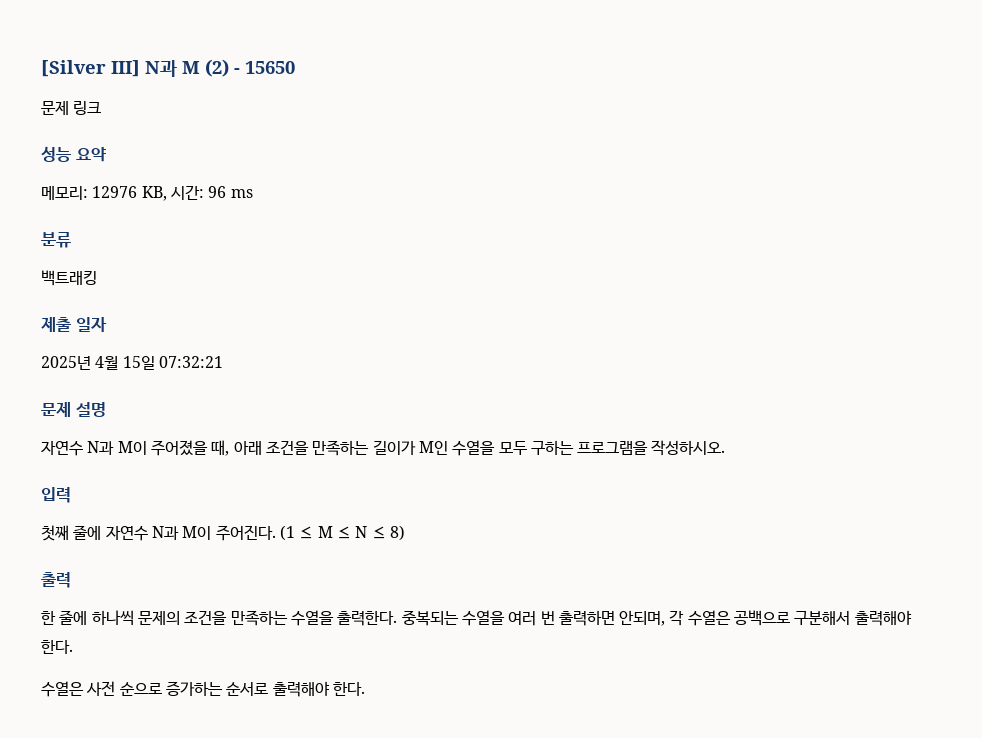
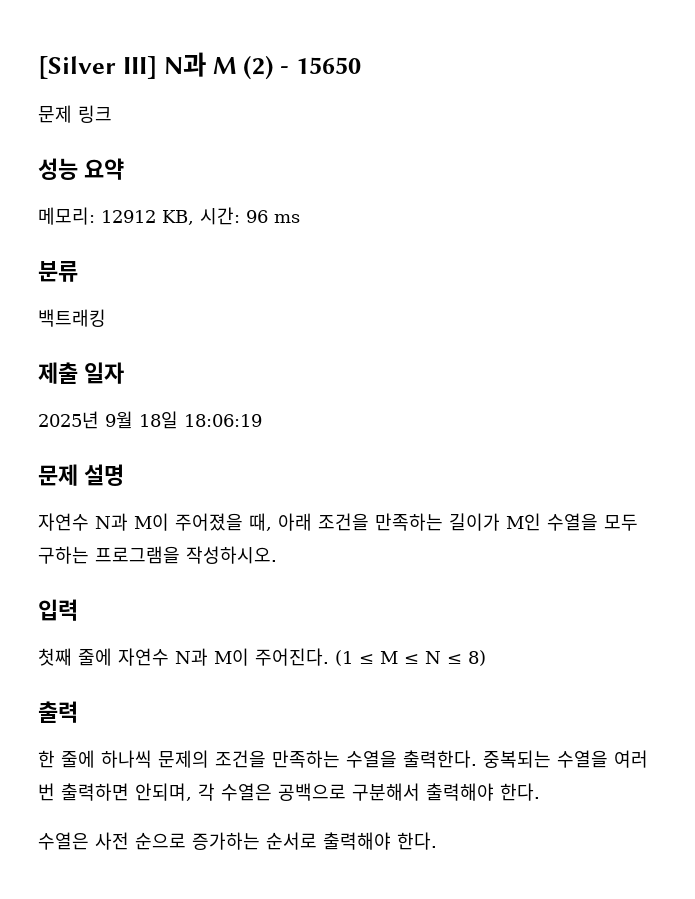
[92,186,138,198] 12976 -> [101,210,156,223] 12912
[95,355,223,370] 4월 15일 07:32:21 -> [105,411,262,429] 9월 18일 18:06:19

